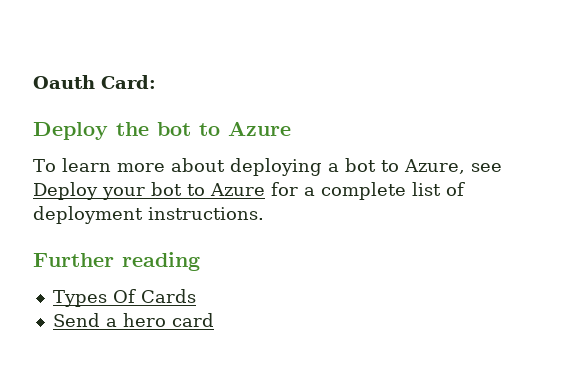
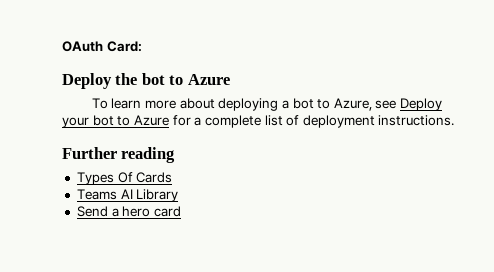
[33,75,95,89] Oauth -> [62,41,103,52] OAuth
(196, 296) none -> [76,189,179,202] // Teams AI Library

